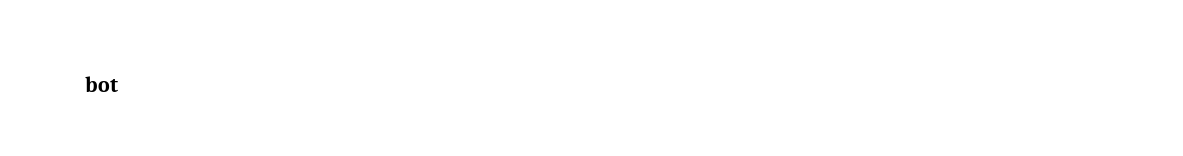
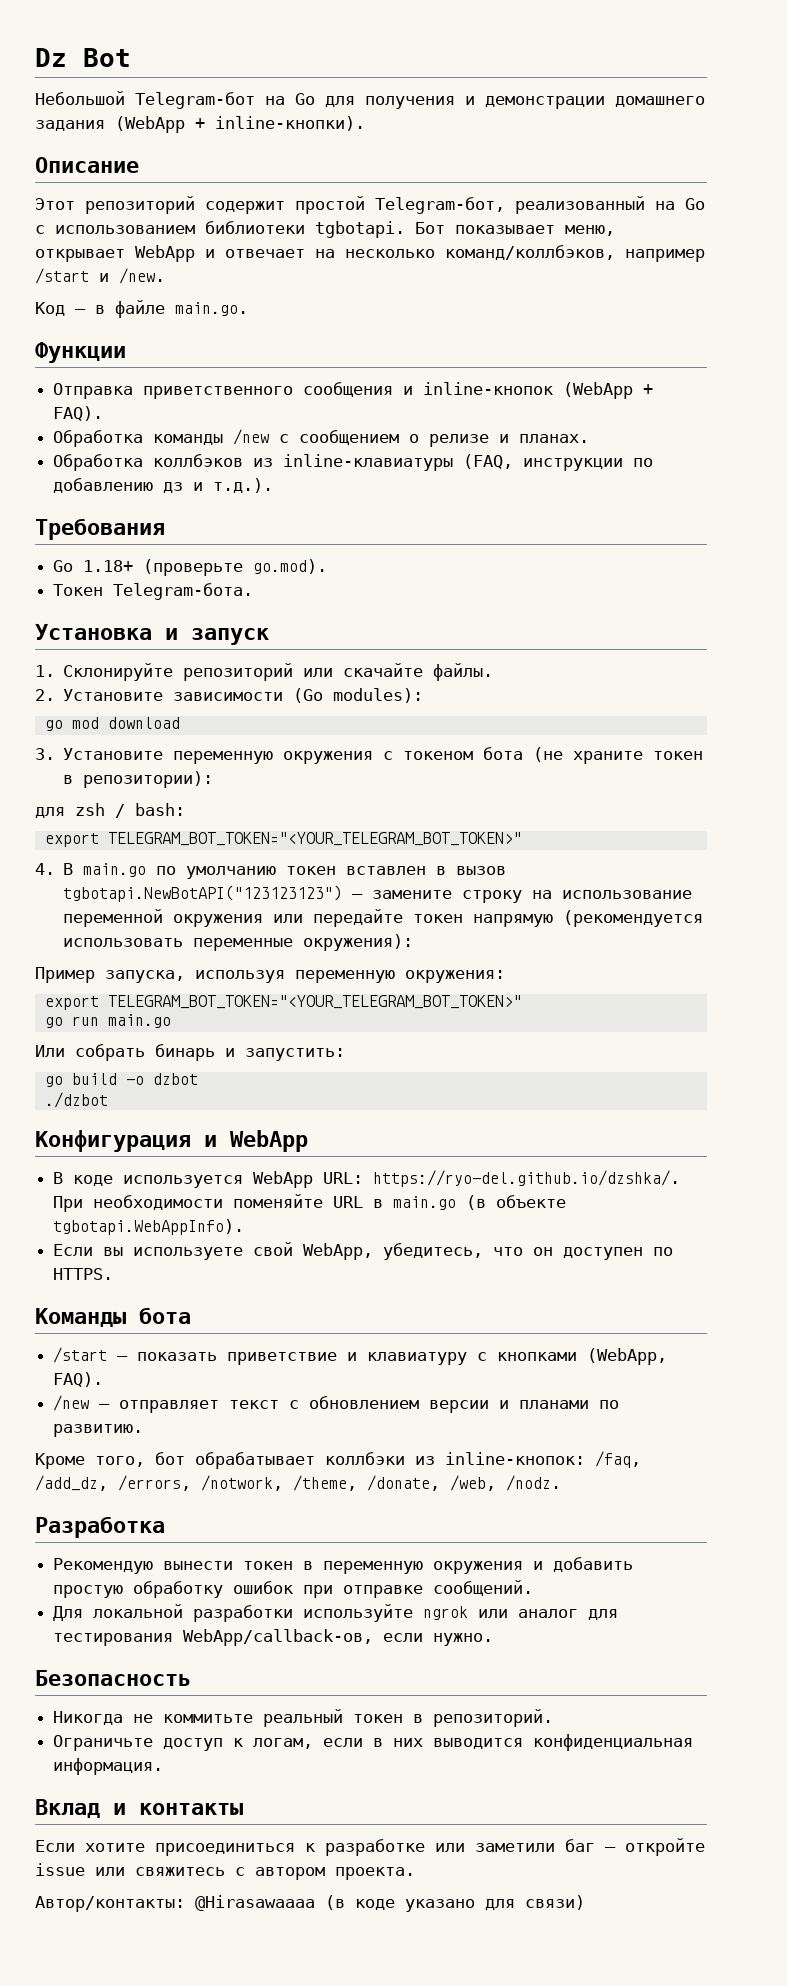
[85,76,118,92] bot -> [35,48,131,67] [35,91,705,109] [35,116,365,133] [35,157,139,173] [35,196,705,214] [35,221,615,238] [35,245,705,262] [35,268,165,284] [35,300,248,318] [35,342,126,363] [53,382,654,399] [53,406,104,421] [53,429,590,447] [53,454,654,471] [53,478,274,493] [35,518,165,540] [53,559,328,576] [53,583,254,600] [35,623,269,645] [35,663,494,681] [35,688,424,703] [44,717,180,731] [35,747,704,764] [63,771,214,788] [35,803,185,818] [44,832,522,847] [35,863,507,879] [63,885,693,903] [63,909,704,927] [63,934,414,951] [35,967,505,983] [44,995,522,1010] [44,1014,171,1028] [35,1044,345,1061] [44,1073,198,1087] [44,1092,108,1108] [35,1130,308,1152] [53,1170,681,1188] [53,1194,567,1212] [53,1219,245,1235] [53,1242,674,1260] [53,1268,114,1280] [35,1307,191,1327] [53,1347,668,1365] [53,1372,104,1387] [53,1395,620,1413] [53,1424,144,1437] [35,1451,641,1469] [35,1475,561,1491] [35,1516,165,1538] [53,1557,634,1574] [53,1580,534,1598] [53,1604,619,1622] [53,1629,494,1646] [35,1670,191,1686] [53,1709,554,1727] [53,1734,694,1751] [53,1758,164,1775] [35,1799,243,1818] [35,1838,705,1856] [35,1863,415,1880] [35,1895,585,1912] Dz Bot // Небольшой Telegram-бот на Go для получения и демонстрации домашнего задания (WebApp + inline-кнопки). // Описание // Этот репозиторий содержит простой Telegram-бот, реализованный на Go с использованием библиотеки tgbotapi. Бот показывает меню, открывает WebApp и отвечает на несколько команд/коллбэков, например /start и /new. // Код — в файле main.go. // Функции // Отправка приветственного сообщения и inline-кнопок (WebApp + FAQ). // Обработка команды /new с сообщением о релизе и планах. // Обработка коллбэков из inline-клавиатуры (FAQ, инструкции по добавлению дз и т.д.). // Требования // Go 1.18+ (проверьте go.mod). // Токен Telegram-бота. // Установка и запуск // 1. Склонируйте репозиторий или скачайте файлы. // 2. Установите зависимости (Go modules): // go mod download // 3. Установите переменную окружения с токеном бота (не храните токен в репозитории): // для zsh / bash: // export TELEGRAM_BOT_TOKEN="<YOUR_TELEGRAM_BOT_TOKEN>" // 4. В main.go по умолчанию токен вставлен в вызов tgbotapi.NewBotAPI("123123123") — замените строку на использование переменной окружения или передайте токен напрямую (рекомендуется использовать переменные окружения): // Пример запуска, используя переменную окружения: // export TELEGRAM_BOT_TOKEN="<YOUR_TELEGRAM_BOT_TOKEN>" // go run main.go // Или собрать бинарь и запустить: // go build -o dzbot // ./dzbot // Конфигурация и WebApp // В коде используется WebApp URL: https://ryo-del.github.io/dzshka/. При необходимости поменяйте URL в main.go (в объекте tgbotapi.WebAppInfo). // Если вы используете свой WebApp, убедитесь, что он доступен по HTTPS. // Команды бота // /start — показать приветствие и клавиатуру с кнопками (WebApp, FAQ). // /new — отправляет текст с обновлением версии и планами по развитию. // Кроме того, бот обрабатывает коллбэки из inline-кнопок: /faq, /add_dz, /errors, /notwork, /theme, /donate, /web, /nodz. // Разработка // Рекомендую вынести токен в переменную окружения и добавить простую обработку ошибок при отправке сообщений. // Для локальной разработки используйте ngrok или аналог для тестирования WebApp/callback-ов, если нужно. // Безопасность // Никогда не коммитьте реальный токен в репозиторий. // Ограничьте доступ к логам, если в них выводится конфиденциальная информация. // Вклад и контакты // Если хотите присоединиться к разработке или заметили баг — откройте issue или свяжитесь с автором проекта. // Автор/контакты: @Hirasawaaaa (в коде указано для связи)

